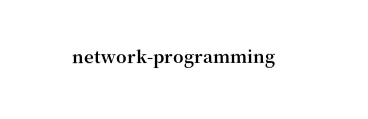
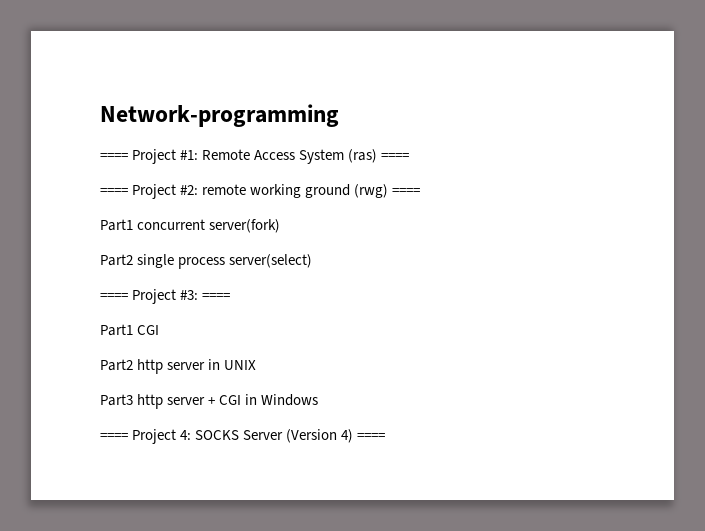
[71,48,276,69] network-programming -> [100,104,339,127] [100,149,410,164] [100,184,421,199] [100,219,281,233] [100,254,313,269] [100,289,231,304] [100,324,160,336] [100,359,257,374] [100,394,319,409] [100,429,386,444] Network-programming // ==== Project #1: Remote Access System (ras) ==== // ==== Project #2: remote working ground (rwg) ==== // Part1 concurrent server(fork) // Part2 single process server(select) // ==== Project #3: ==== // Part1 CGI // Part2 http server in UNIX // Part3 http server + CGI in Windows // ==== Project 4: SOCKS Server (Version 4) ====

